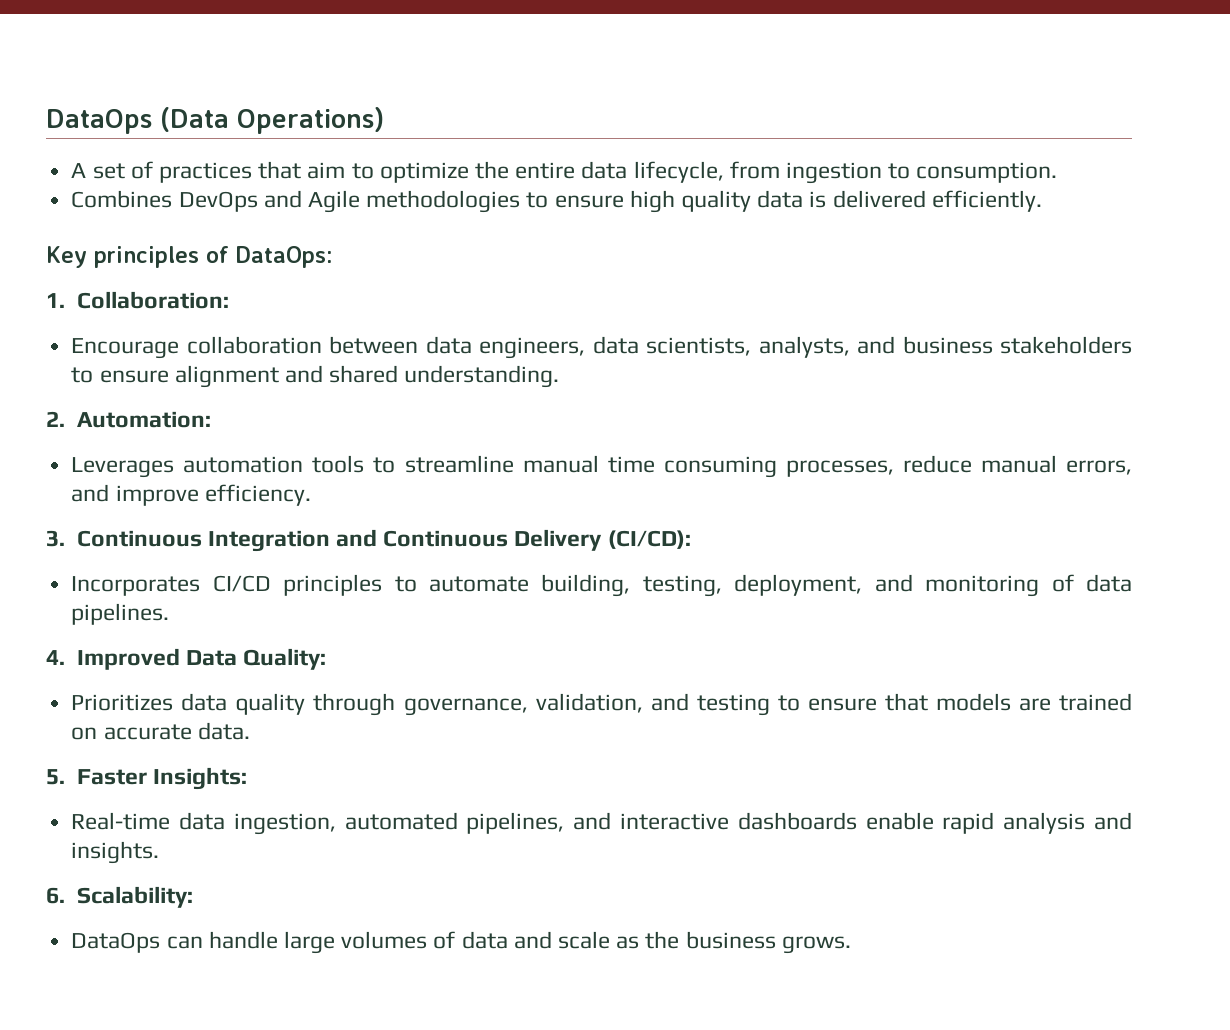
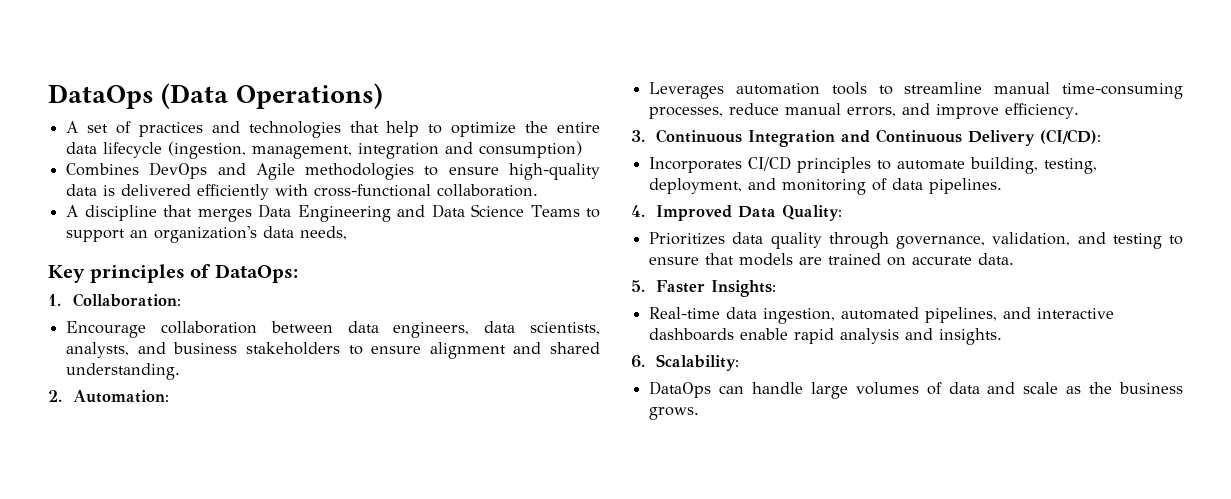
[258,161,346,179] that aim -> [211,121,420,138] and technologies that help
[633,161,1058,184] lifecycle, from ingestion to consumption. -> [103,141,583,159] lifecycle (ingestion, management, integration and consumption)
[629,190,751,213] high quality -> [509,163,600,180] high-quality
[931,190,1042,212] efficiently. -> [197,184,539,200] [66,204,600,222] [66,226,348,243] efficiently with cross-functional collaboration. // A discipline that merges Data Engineering and Data Science Teams to support an organization's data needs,
[607,456,777,478] time consuming -> [1062,83,1183,99] time-consuming

